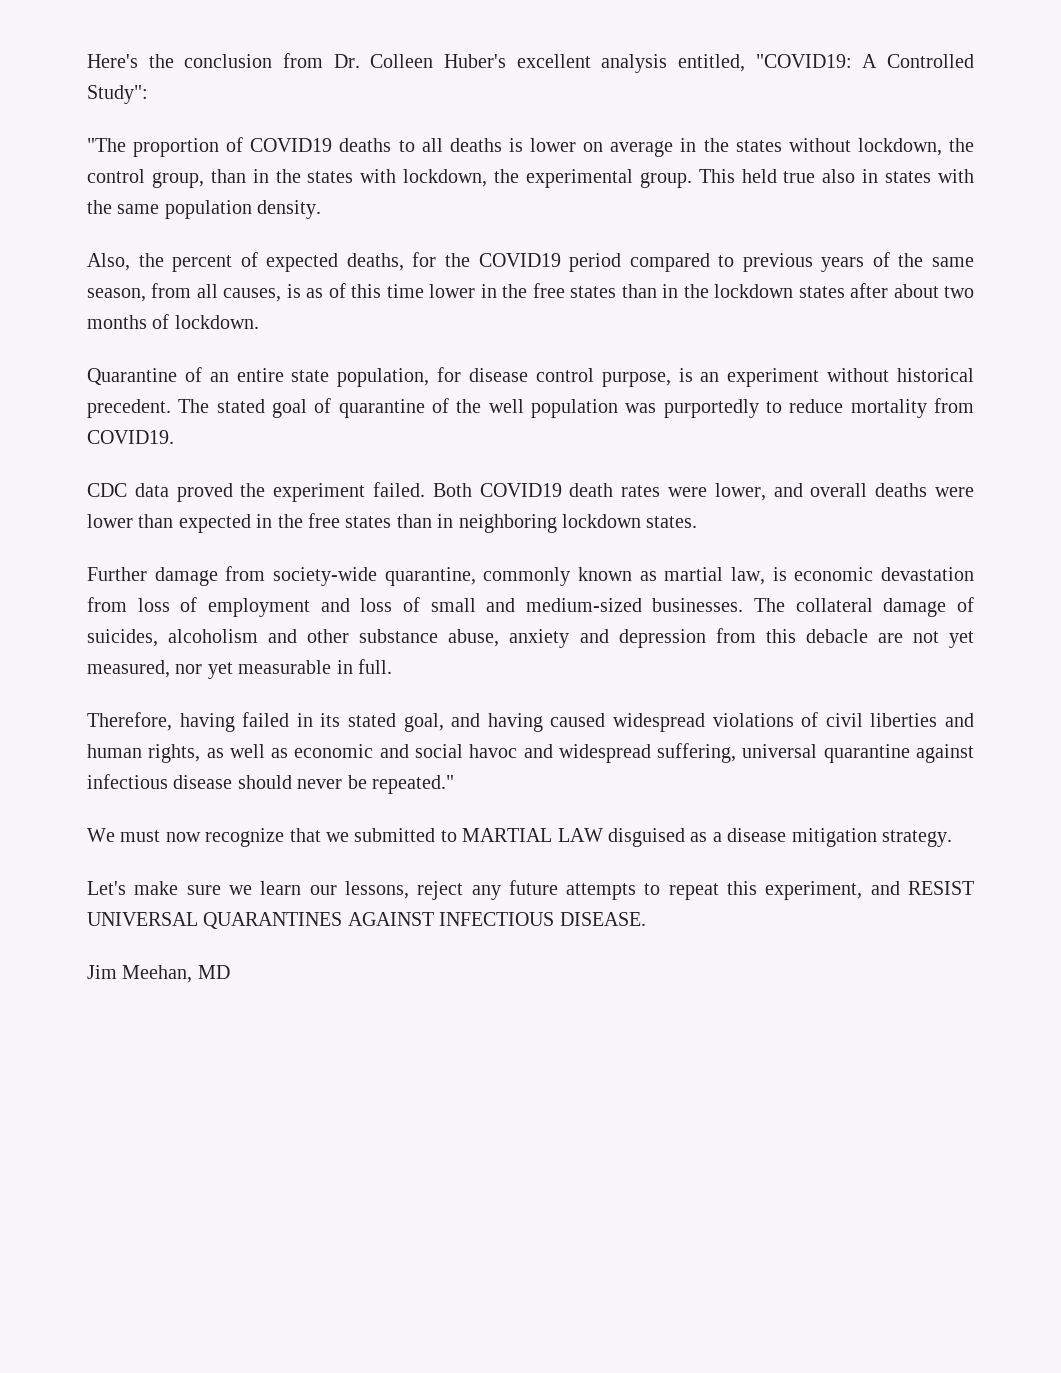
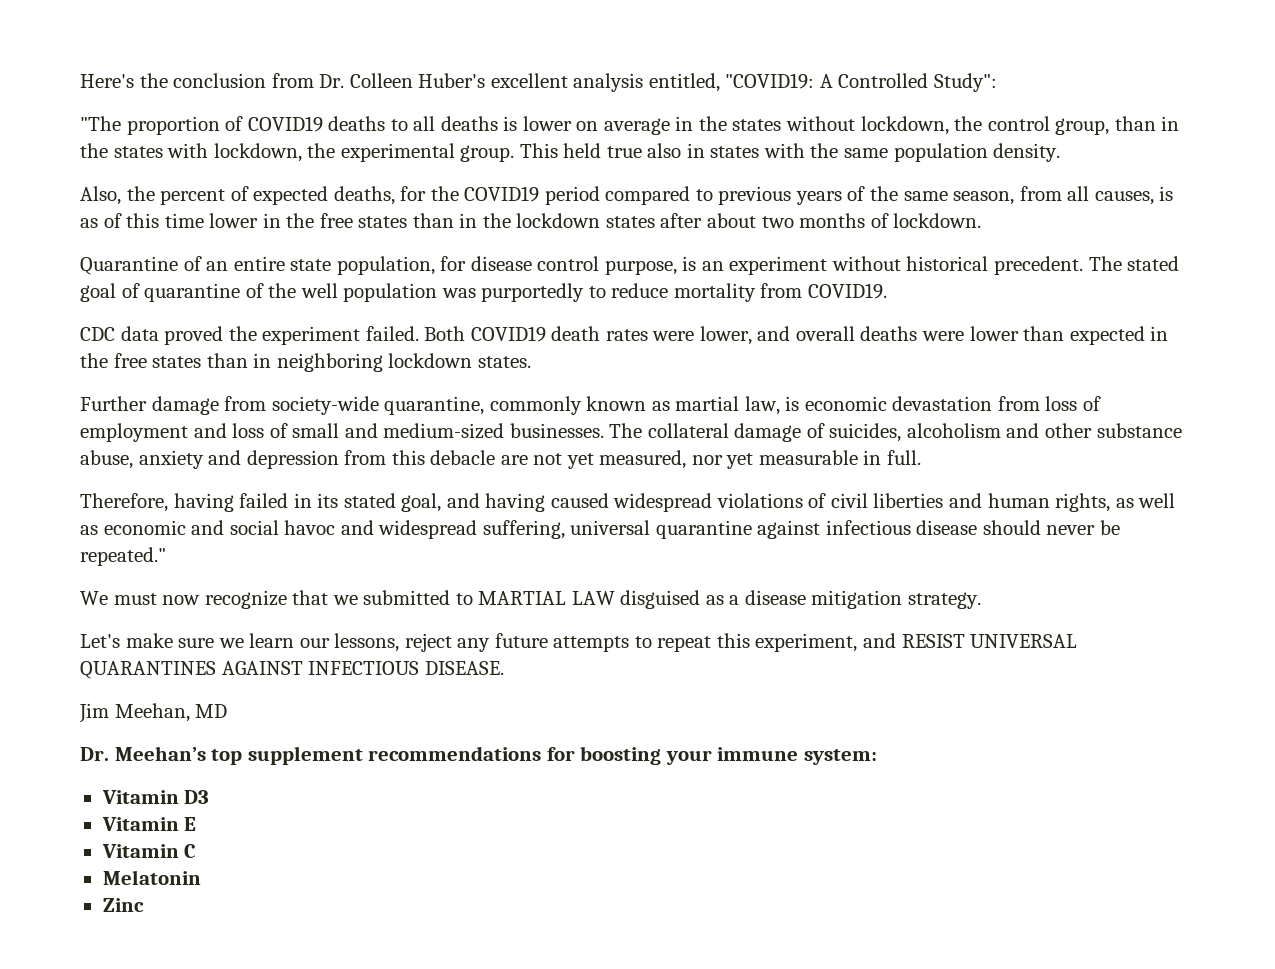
(230, 972) none -> [80,746,877,765] [101,790,210,804] [101,817,197,831] [101,844,197,858] [102,870,201,885] [102,898,144,912] // Dr. Meehan’s top supplement recommendations for boosting your immune system: // Vitamin D3 // Vitamin E // Vitamin C // Melatonin // Zinc

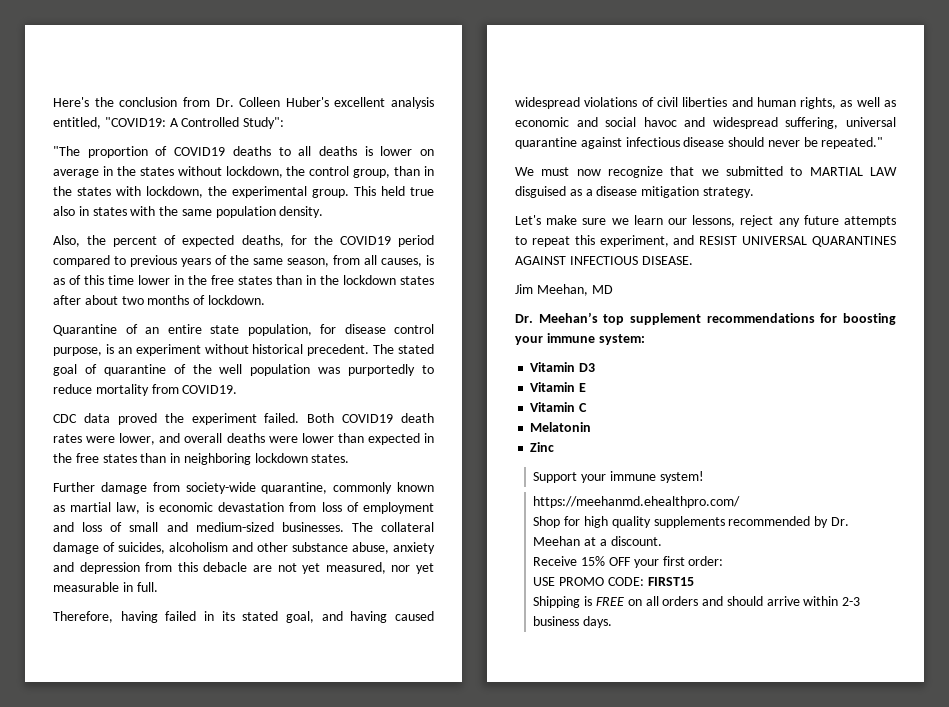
(144, 905) none -> [533,471,704,483] [533,496,741,508] [533,516,849,528] [533,536,662,546] [533,556,724,568] [533,577,694,586] [533,596,861,608] [533,616,613,628] // Support your immune system! // https://meehanmd.ehealthpro.com/ // Shop for high quality supplements recommended by Dr. Meehan at a discount. // Receive 15% OFF your first order: // USE PROMO CODE: FIRST15 // Shipping is FREE on all orders and should arrive within 2-3 business days.

